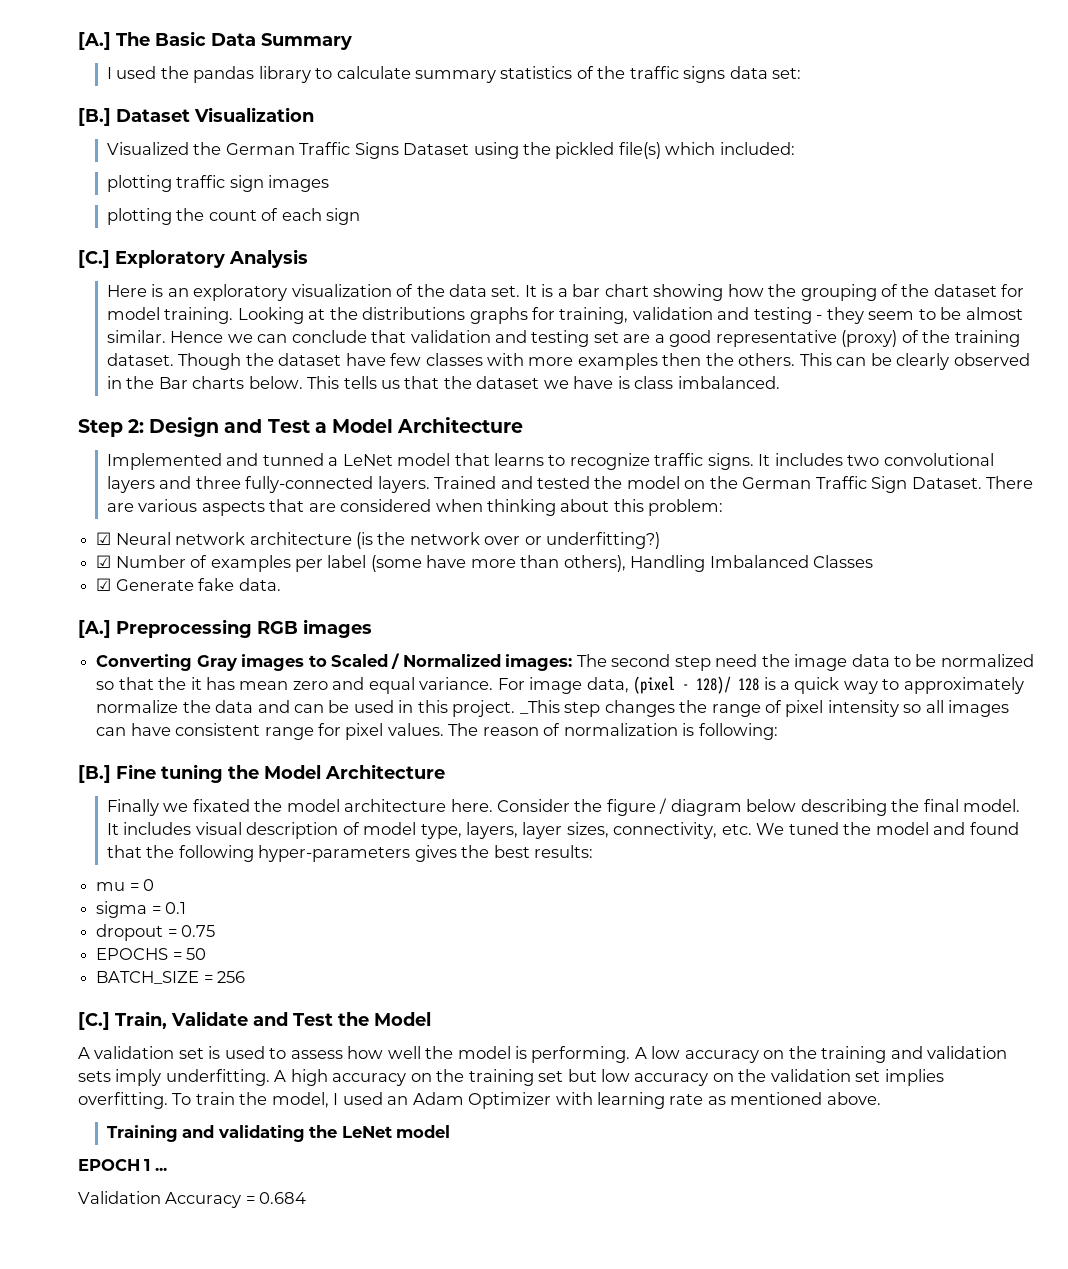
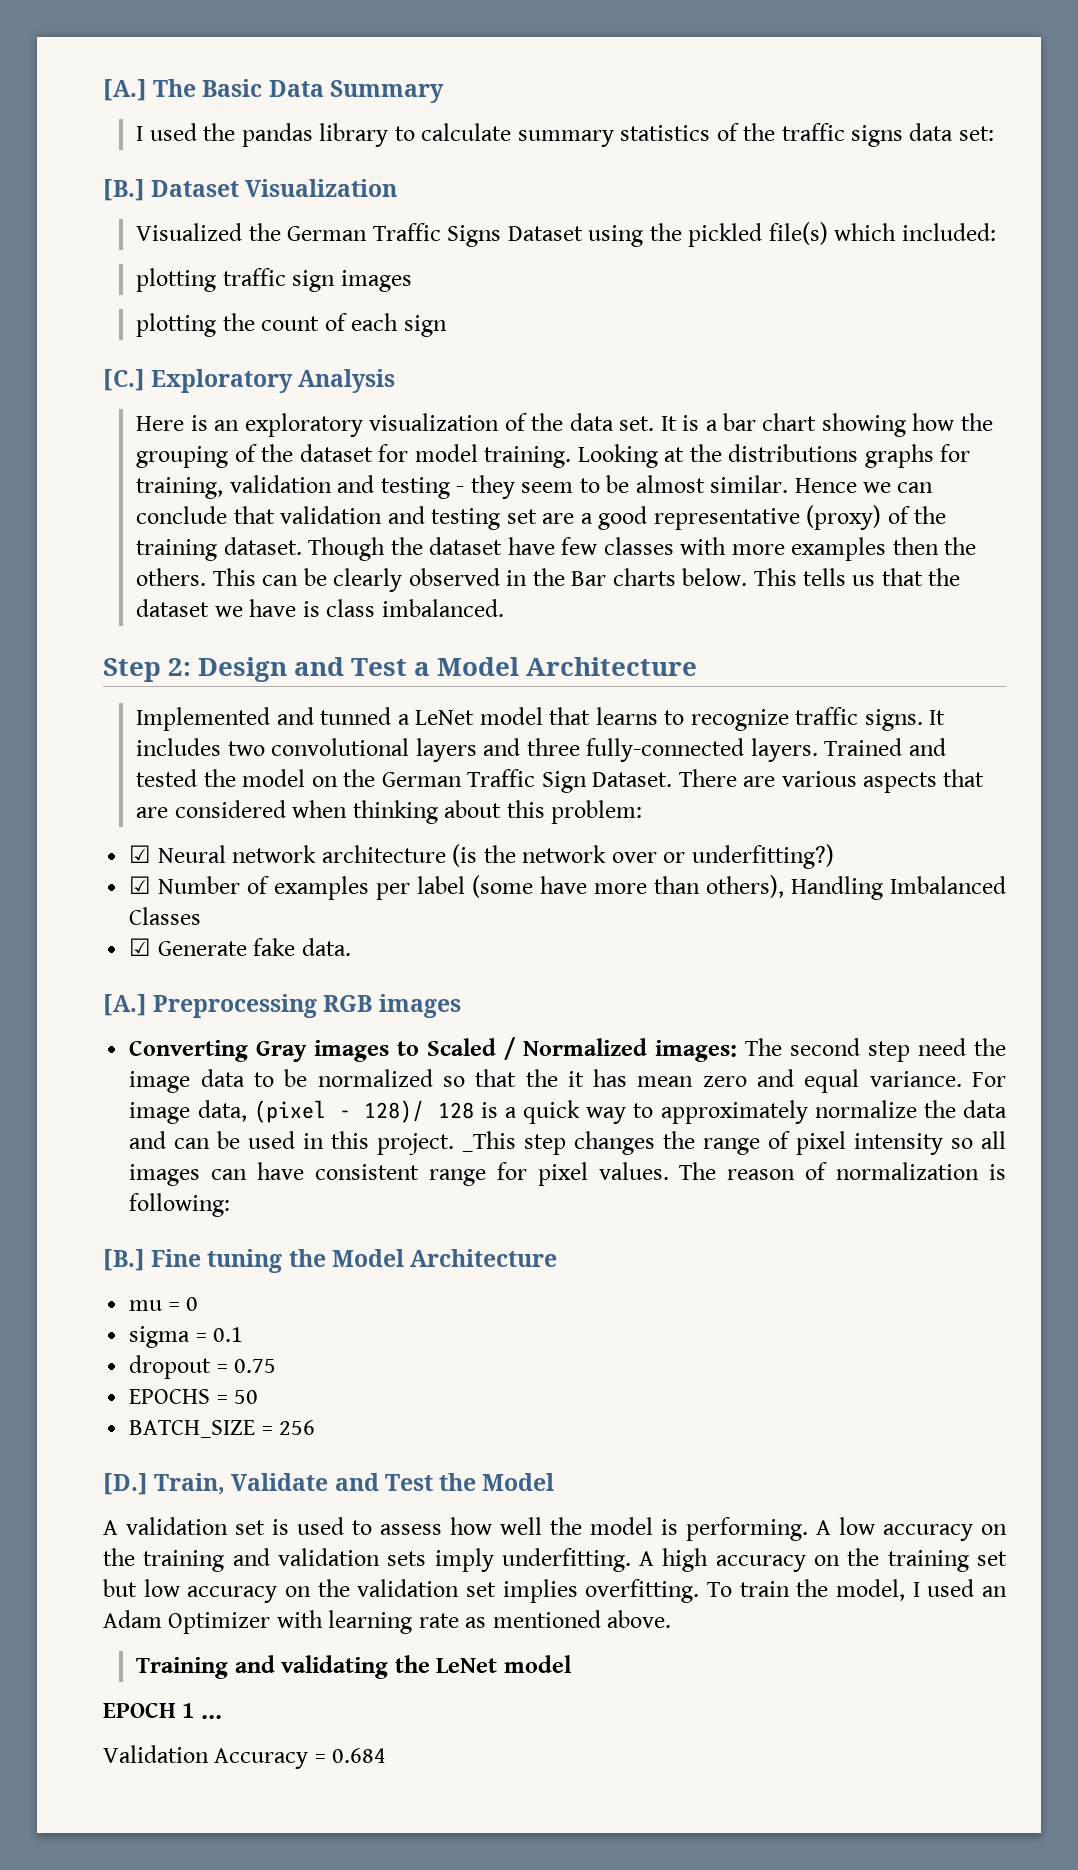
[106,798,1021,816] [106,822,1019,839] [106,845,594,862] // Finally we fixated the model architecture here. Consider the figure / diagram below describing the final model. It includes visual description of model type, layers, layer sizes, connectivity, etc. We tuned the model and found that the following hyper-parameters gives the best results: -> (558, 1258) none
[78,1012,110,1030] [C.] -> [103,1473,148,1495] [D.]

